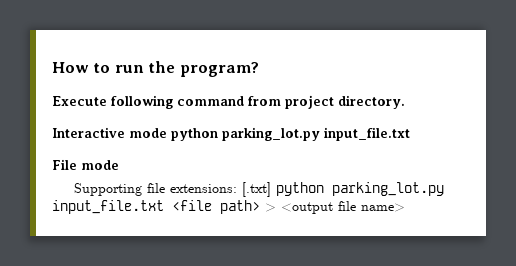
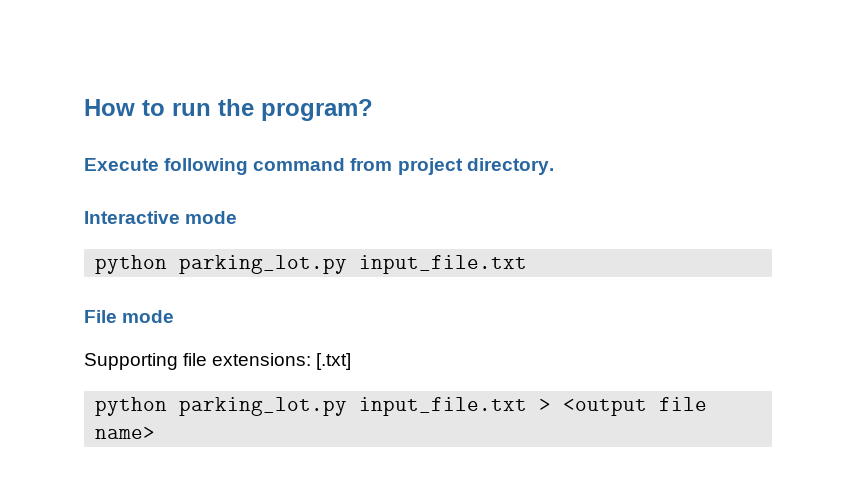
(167, 133) none -> (238, 217) //
[275,182,444,196] [52,200,260,214] python parking_lot.py input_file.txt <file path> -> [95,397,528,416] // python parking_lot.py input_file.txt

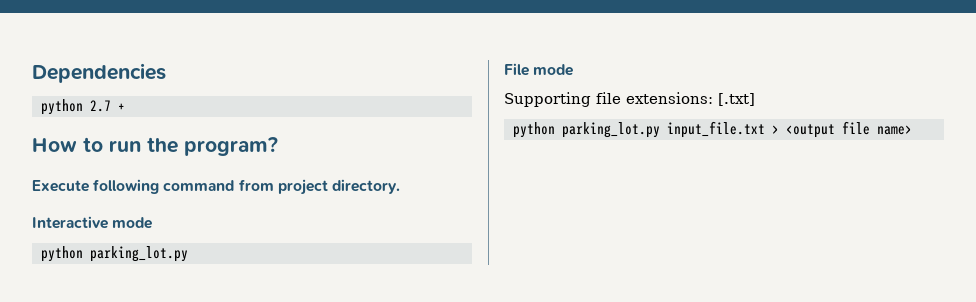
(84, 107) none -> [32,63,166,83] [40,99,125,115] Dependencies // python 2.7 + //
[359,255,528,274] input_file.txt -> (188, 254) none

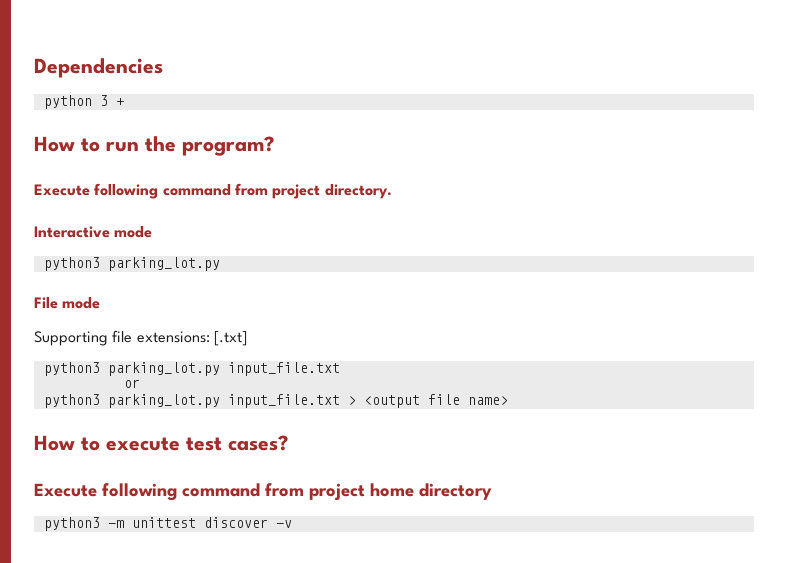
[89,100,111,112] 2.7 -> [99,95,108,106] 3
[40,246,83,262] python -> [43,257,100,271] python3
[512,122,555,138] python -> [43,362,340,376] [123,379,140,388] [43,394,100,408] python3 parking_lot.py input_file.txt // or // python3
(912, 130) none -> [34,435,288,451] [34,483,492,501] [43,517,292,531] // How to execute test cases? // Execute following command from project home directory // python3 -m unittest discover -v

